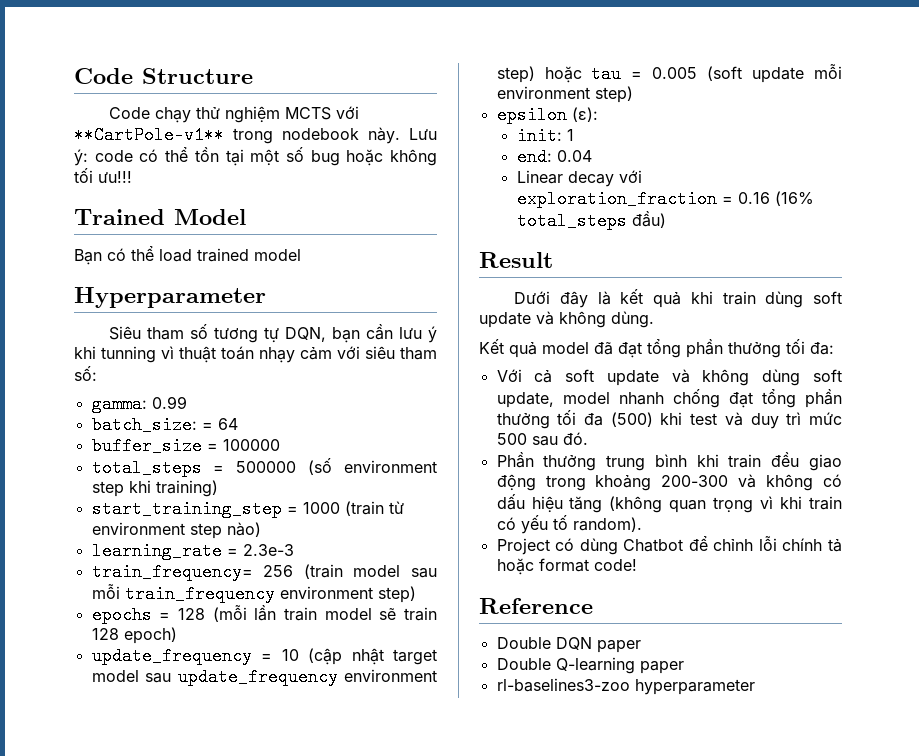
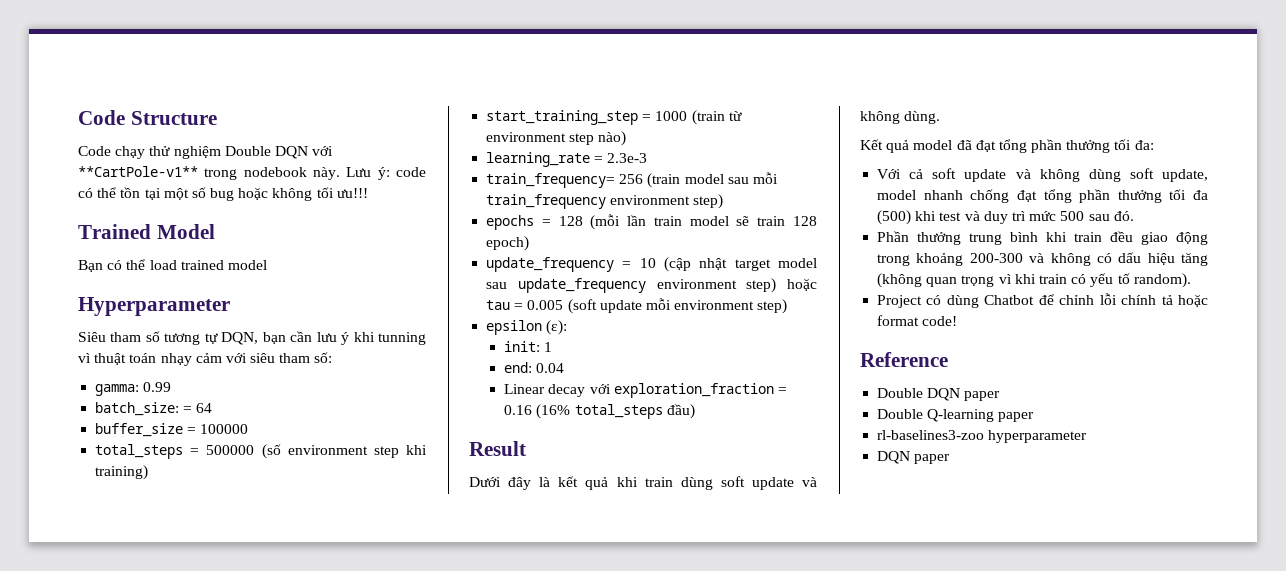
[285,107,332,120] MCTS -> [224,146,308,159] Double DQN
(755, 687) none -> [877,451,951,464] // DQN paper

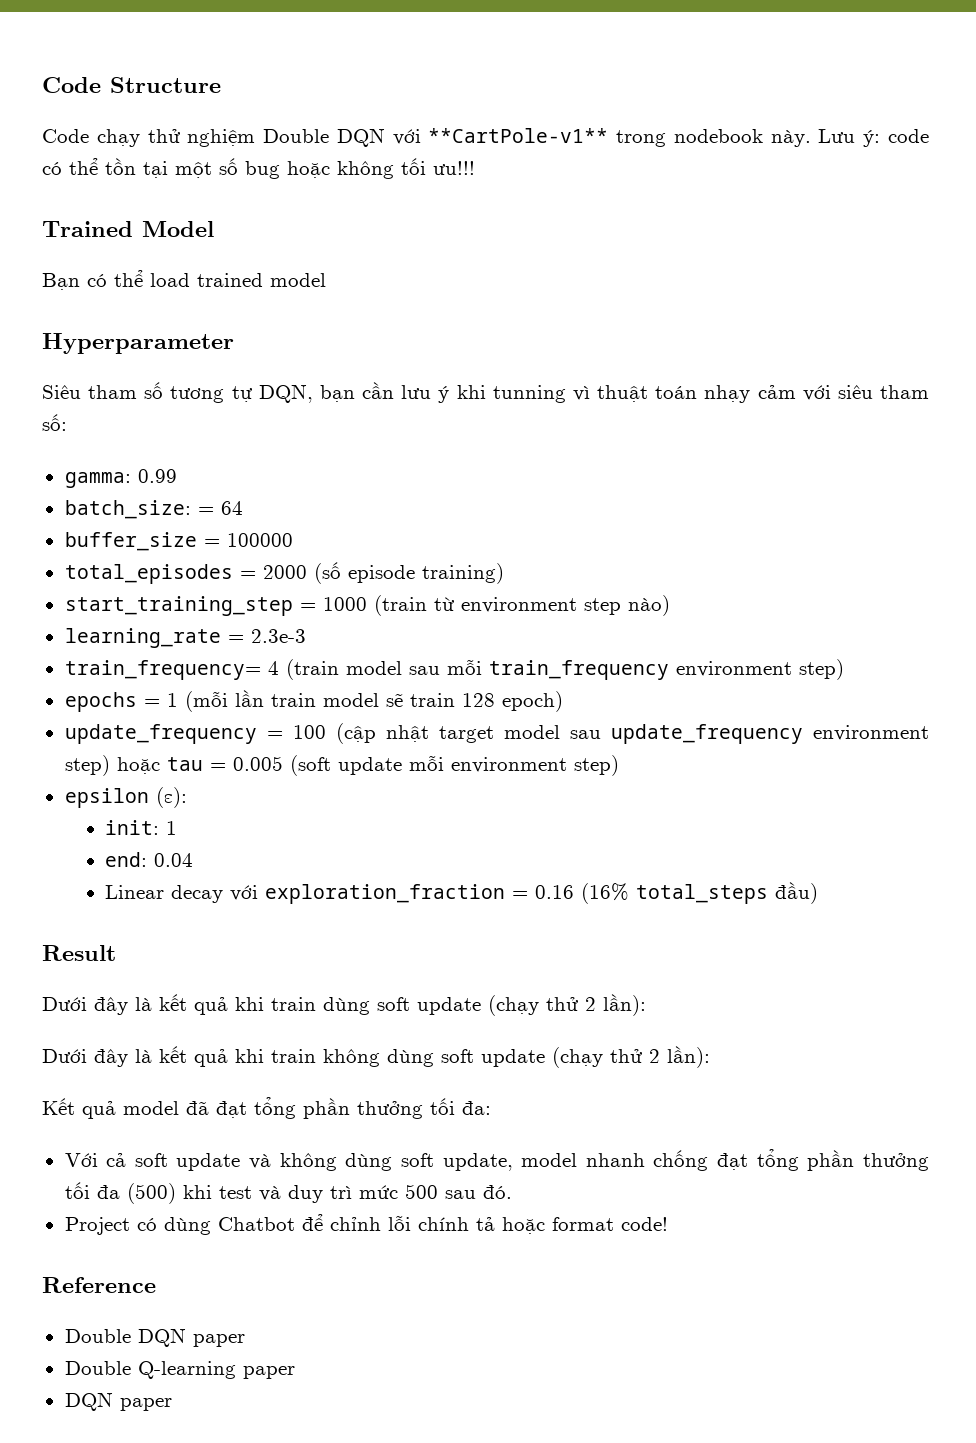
[95,444,427,459] total_steps = 500000 (số environment step khi -> [64,562,415,584] total_episodes = 2000 (số episode
[619,174,644,184] 256 -> [267,661,279,675] 4
[558,216,583,226] 128 -> [166,693,178,707] 1
[639,258,656,268] 10 -> [292,725,326,739] 100
[802,477,817,487] [860,111,941,124] và không dùng. -> [488,994,646,1016] [42,1046,710,1068] (chạy thử 2 lần): // Dưới đây là kết quả khi train không dùng soft update (chạy thử 2 lần):
[877,231,1208,245] [877,252,1208,266] [877,273,1191,288] // Phần thưởng trung bình khi train đều giao động trong khoảng 200-300 và không có dấu hiệu tăng (không quan trọng vì khi train có yếu tố random). -> (512, 1192) none
[877,430,1088,443] // rl-baselines3-zoo hyperparameter -> (295, 1372) none

